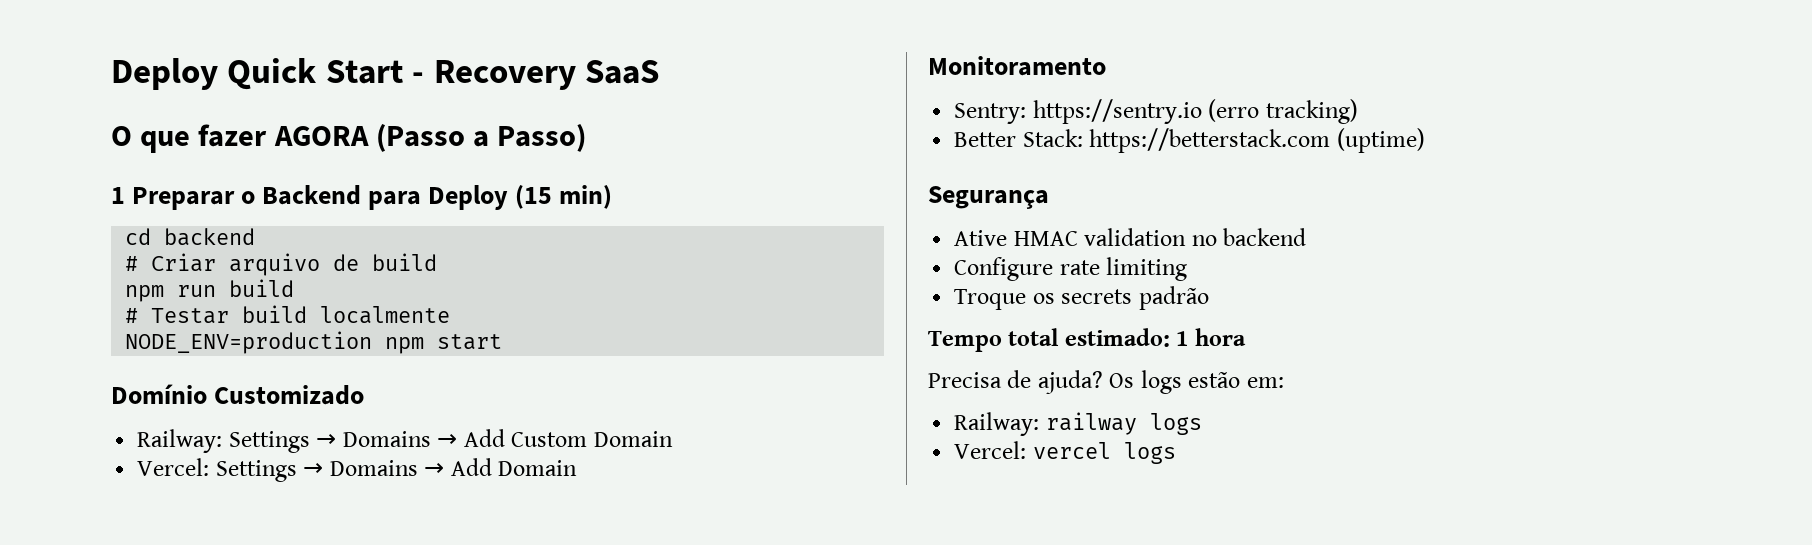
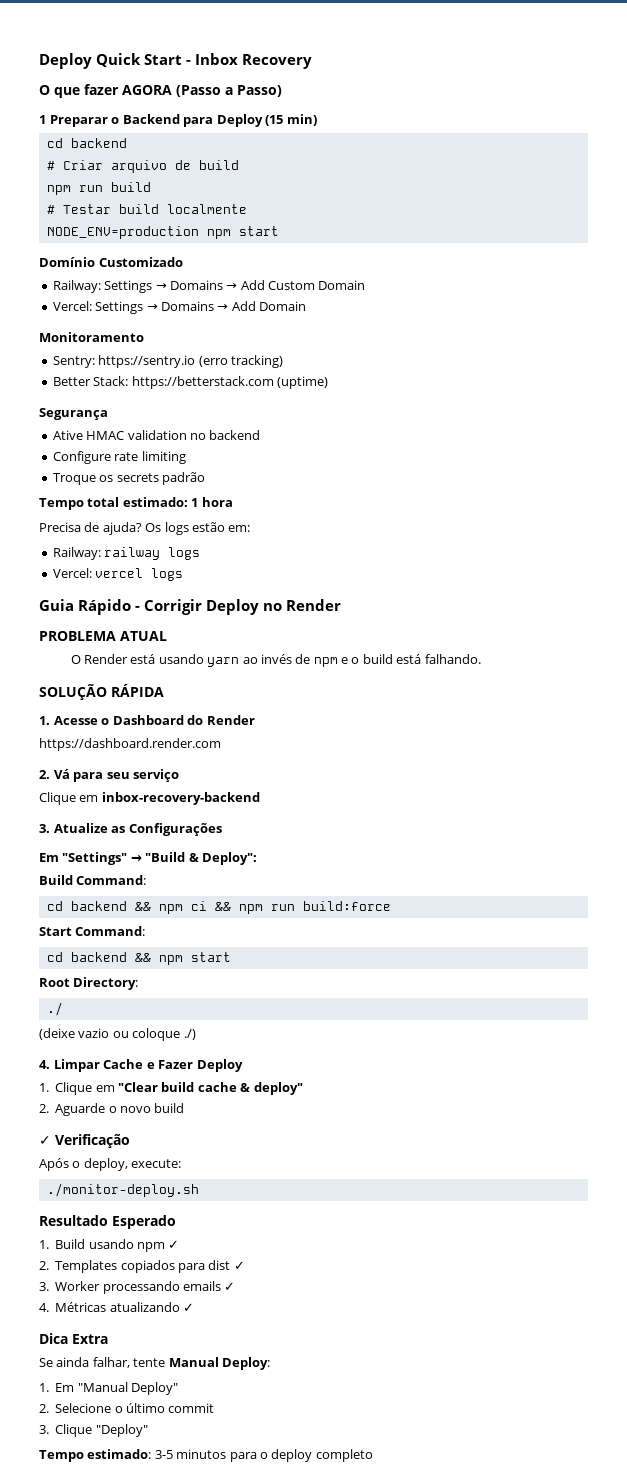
(425, 77) none -> [195,53,238,65] Inbox
[585,60,660,84] SaaS -> (312, 61) none
(1176, 453) none -> [39,599,341,615] [39,631,167,641] [70,654,481,667] [39,684,164,700] [39,715,255,725] [39,738,221,751] [39,769,180,782] [39,792,260,805] [39,823,222,836] [39,852,257,865] [39,875,147,885] [46,901,391,914] [39,926,146,936] [46,952,231,965] [39,977,139,990] [46,1002,63,1016] [39,1028,196,1041] [39,1059,243,1072] [39,1082,303,1095] [39,1103,185,1116] [39,1134,130,1148] [39,1158,182,1171] [46,1183,199,1197] [39,1215,176,1229] [39,1239,180,1252] [39,1260,245,1273] [39,1281,236,1294] [39,1302,194,1312] [39,1333,108,1344] [39,1357,270,1370] [39,1382,178,1395] [39,1403,215,1413] [39,1424,148,1437] [39,1449,373,1462] // Guia Rápido - Corrigir Deploy no Render // PROBLEMA ATUAL // O Render está usando yarn ao invés de npm e o build está falhando. // SOLUÇÃO RÁPIDA // 1. Acesse o Dashboard do Render // https://dashboard.render.com // 2. Vá para seu serviço // Clique em inbox-recovery-backend // 3. Atualize as Configurações // Em "Settings" → "Build & Deploy": // Build Command: // cd backend && npm ci && npm run build:force // Start Command: // cd backend && npm start // Root Directory: // ./ // (deixe vazio ou coloque ./) // 4. Limpar Cache e Fazer Deploy // 1. Clique em "Clear build cache & deploy" // 2. Aguarde o novo build // ✓ Verificação // Após o deploy, execute: // ./monitor-deploy.sh // Resultado Esperado // 1. Build usando npm ✓ // 2. Templates copiados para dist ✓ // 3. Worker processando emails ✓ // 4. Métricas atualizando ✓ // Dica Extra // Se ainda falhar, tente Manual Deploy: // 1. Em "Manual Deploy" // 2. Selecione o último commit // 3. Clique "Deploy" // Tempo estimado: 3-5 minutos para o deploy completo

